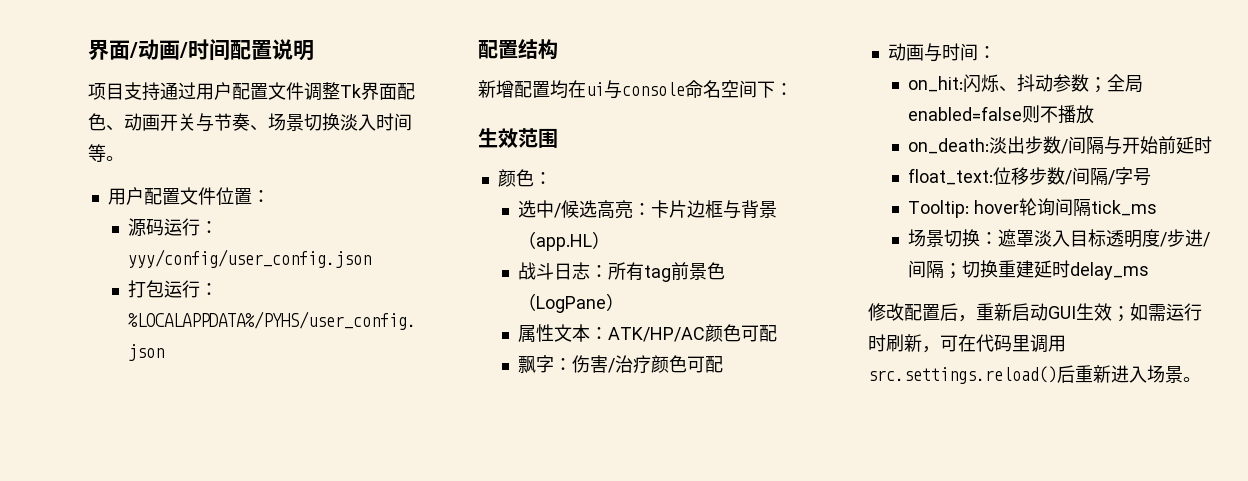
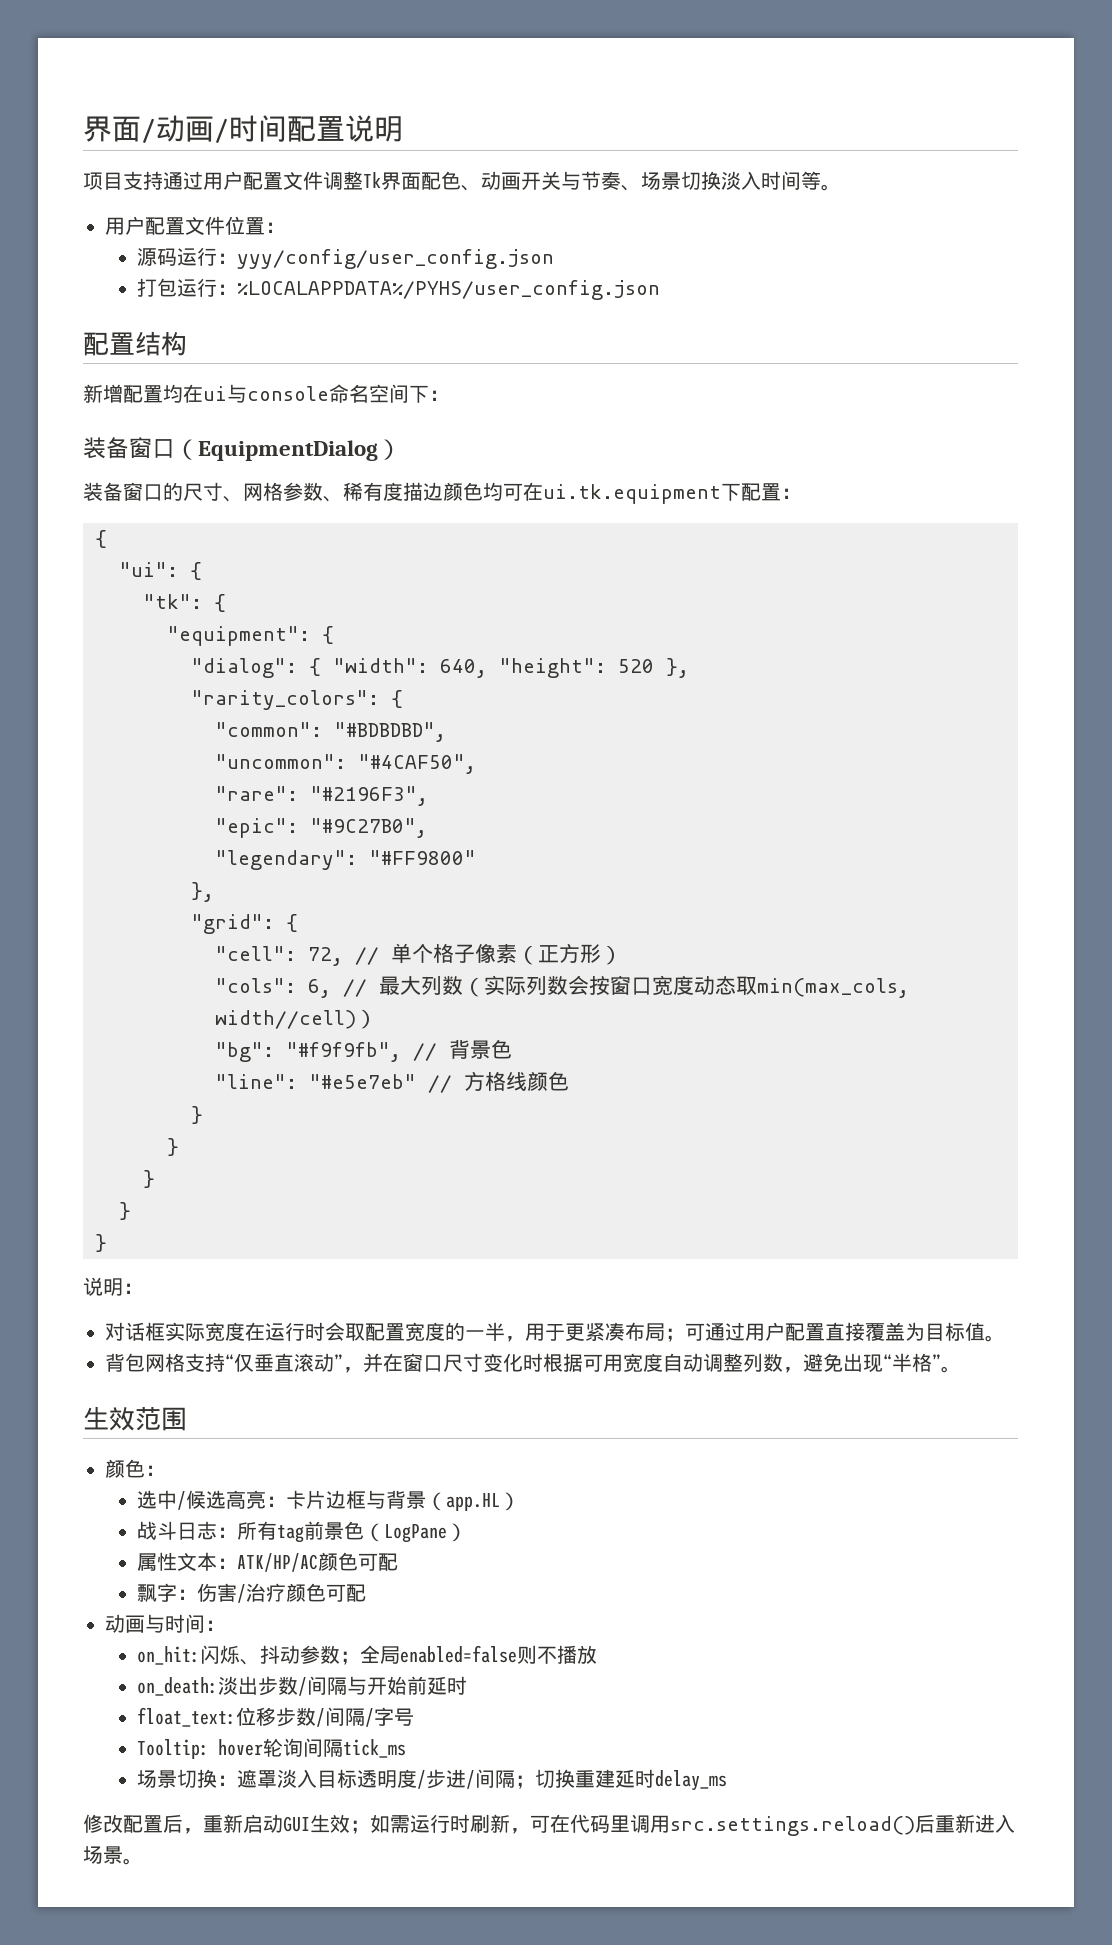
(793, 89) none -> [83,437,401,461] [83,482,801,504] [95,530,107,548] [119,562,202,580] [143,594,226,612] [167,626,334,646] [191,658,689,678] [191,690,403,710] [215,722,446,742] [215,754,476,774] [215,786,428,806] [215,818,427,838] [215,850,476,870] [191,882,214,902] [191,914,298,934] [215,943,622,966] [215,975,909,998] [215,1009,377,1029] [215,1039,512,1062] [215,1071,569,1093] [191,1106,203,1124] [167,1138,179,1156] [143,1170,155,1188] [119,1202,131,1220] [95,1234,107,1252] [83,1277,143,1296] [105,1322,1005,1342] [105,1353,961,1373] // 装备窗口（EquipmentDialog） // 装备窗口的尺寸、网格参数、稀有度描边颜色均可在ui.tk.equipment下配置： // { // "ui": { // "tk": { // "equipment": { // "dialog": { "width": 640, "height": 520 }, // "rarity_colors": { // "common": "#BDBDBD", // "uncommon": "#4CAF50", // "rare": "#2196F3", // "epic": "#9C27B0", // "legendary": "#FF9800" // }, // "grid": { // "cell": 72, // 单个格子像素（正方形） // "cols": 6, // 最大列数（实际列数会按窗口宽度动态取min(max_cols, width//cell)） // "bg": "#f9f9fb", // 背景色 // "line": "#e5e7eb" // 方格线颜色 // } // } // } // } // } // 说明： // 对话框实际宽度在运行时会取配置宽度的一半，用于更紧凑布局；可通过用户配置直接覆盖为目标值。 // 背包网格支持“仅垂直滚动”，并在窗口尺寸变化时根据可用宽度自动调整列数，避免出现“半格”。

